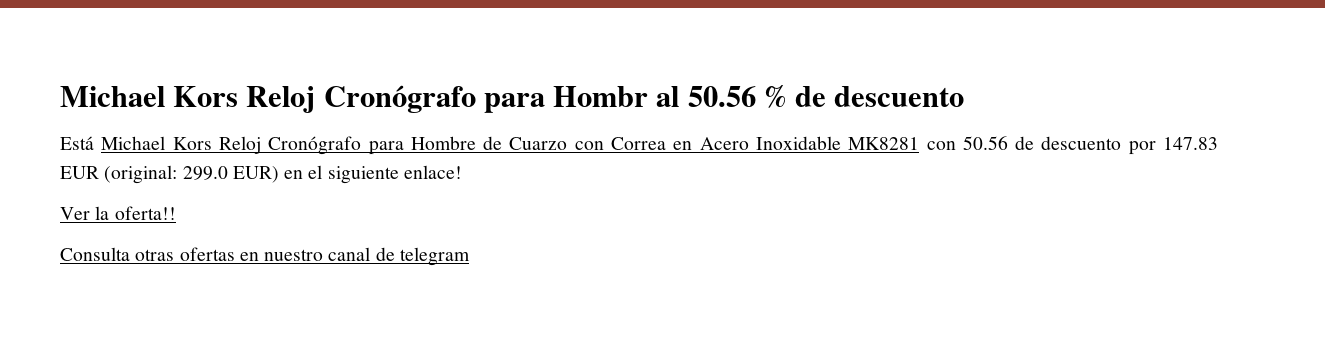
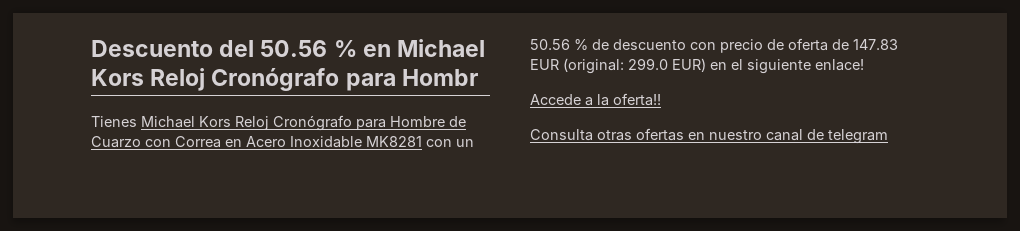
(60, 96) none -> [91,40,391,58] Descuento del 50.56 % en
[656,85,965,108] [60,136,94,150] al 50.56 % de descuento // Está -> [91,116,137,127] // Tienes
[962,136,1156,155] 50.56 de descuento por -> [456,139,474,147] [530,38,849,53] un 50.56 % de descuento con precio de oferta de
[60,207,90,220] Ver -> [530,94,593,106] Accede a

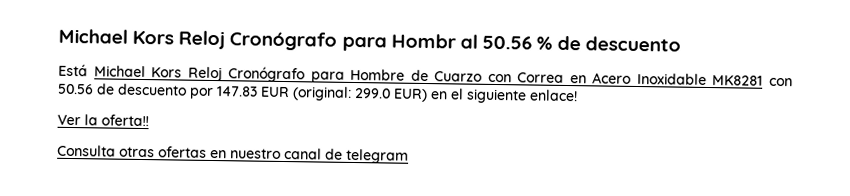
[91,40,391,58] Descuento del 50.56 % en -> (58, 36) none
[91,116,137,127] // Tienes -> [459,34,682,52] [58,63,88,77] al 50.56 % de descuento // Está
[456,139,474,147] [530,38,849,53] un 50.56 % de descuento con precio de oferta de -> [58,83,214,100] 50.56 de descuento por
[530,94,593,106] Accede a -> [57,114,81,126] Ver

